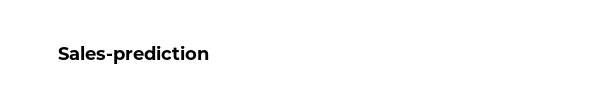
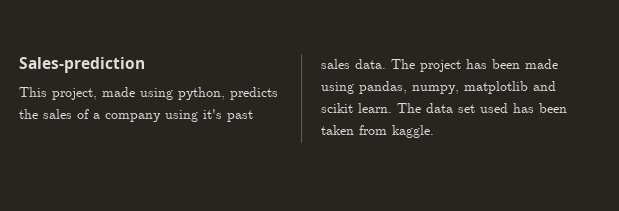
(209, 54) none -> [19,87,278,100] [19,109,253,122] [321,59,558,72] [321,81,556,94] [321,103,567,113] [321,125,434,138] // This project, made using python, predicts the sales of a company using it's past sales data. The project has been made using pandas, numpy, matplotlib and scikit learn. The data set used has been taken from kaggle.

